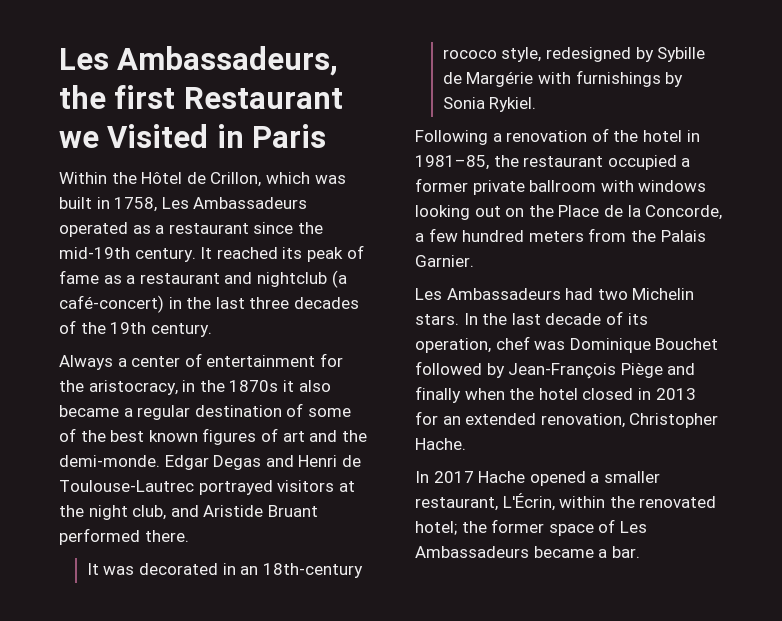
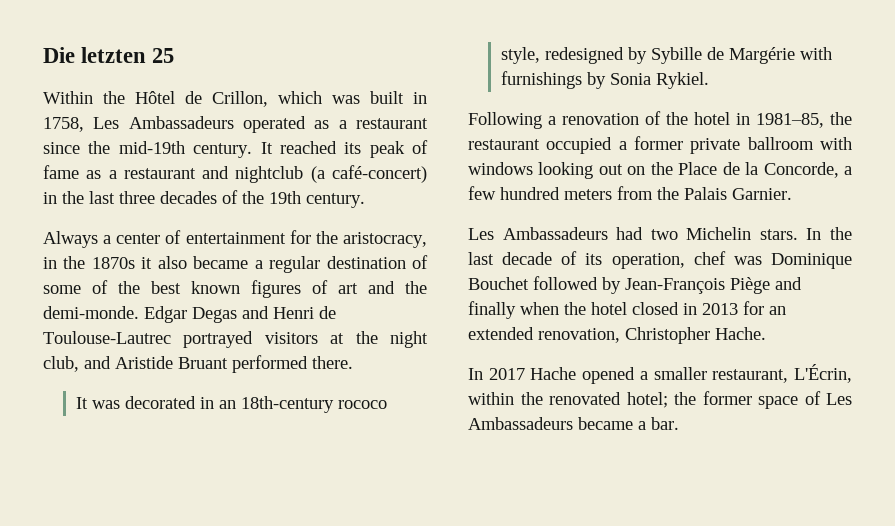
[59,46,339,76] [59,85,343,109] [59,124,327,148] Les Ambassadeurs, the first Restaurant we Visited in Paris -> [43,47,175,63] Die letzten 25

